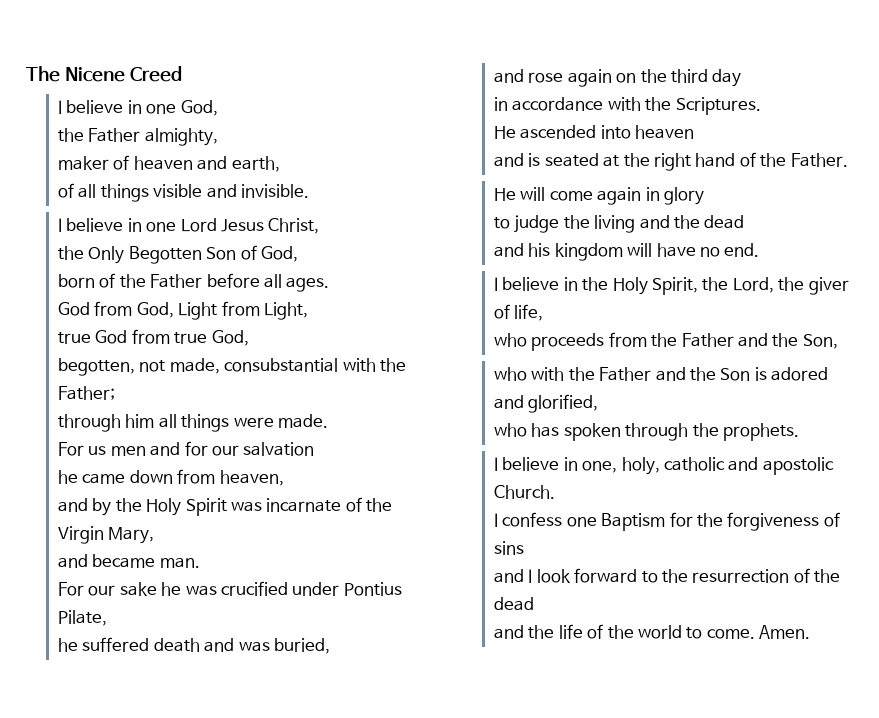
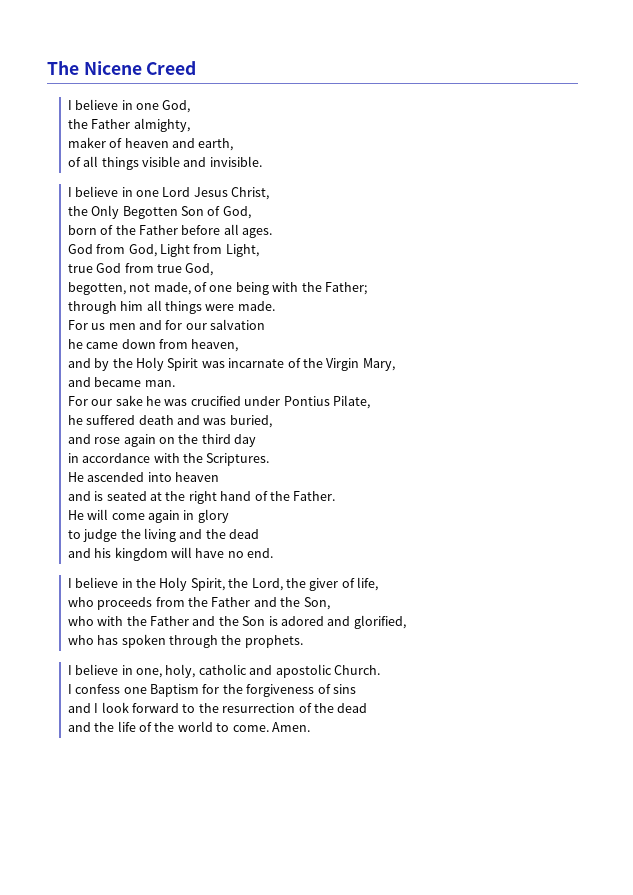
[224,358,339,372] consubstantial -> [194,282,269,295] of one being

